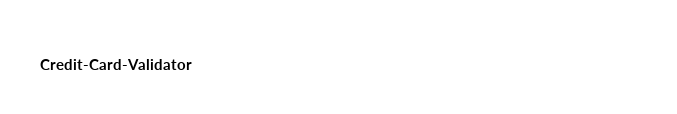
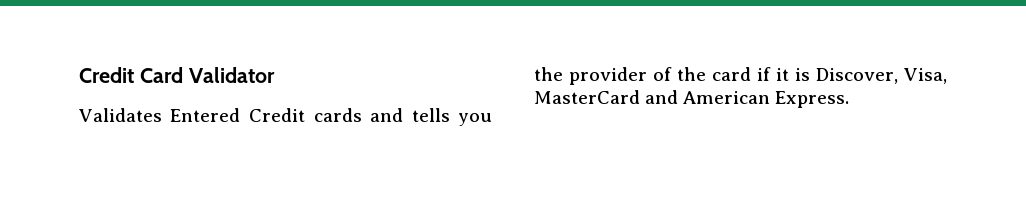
[40,59,192,70] Credit-Card-Validator -> [79,67,275,83] [79,108,493,126] [534,67,947,85] [534,90,850,108] Credit Card Validator // Validates Entered Credit cards and tells you the provider of the card if it is Discover, Visa, MasterCard and American Express.

